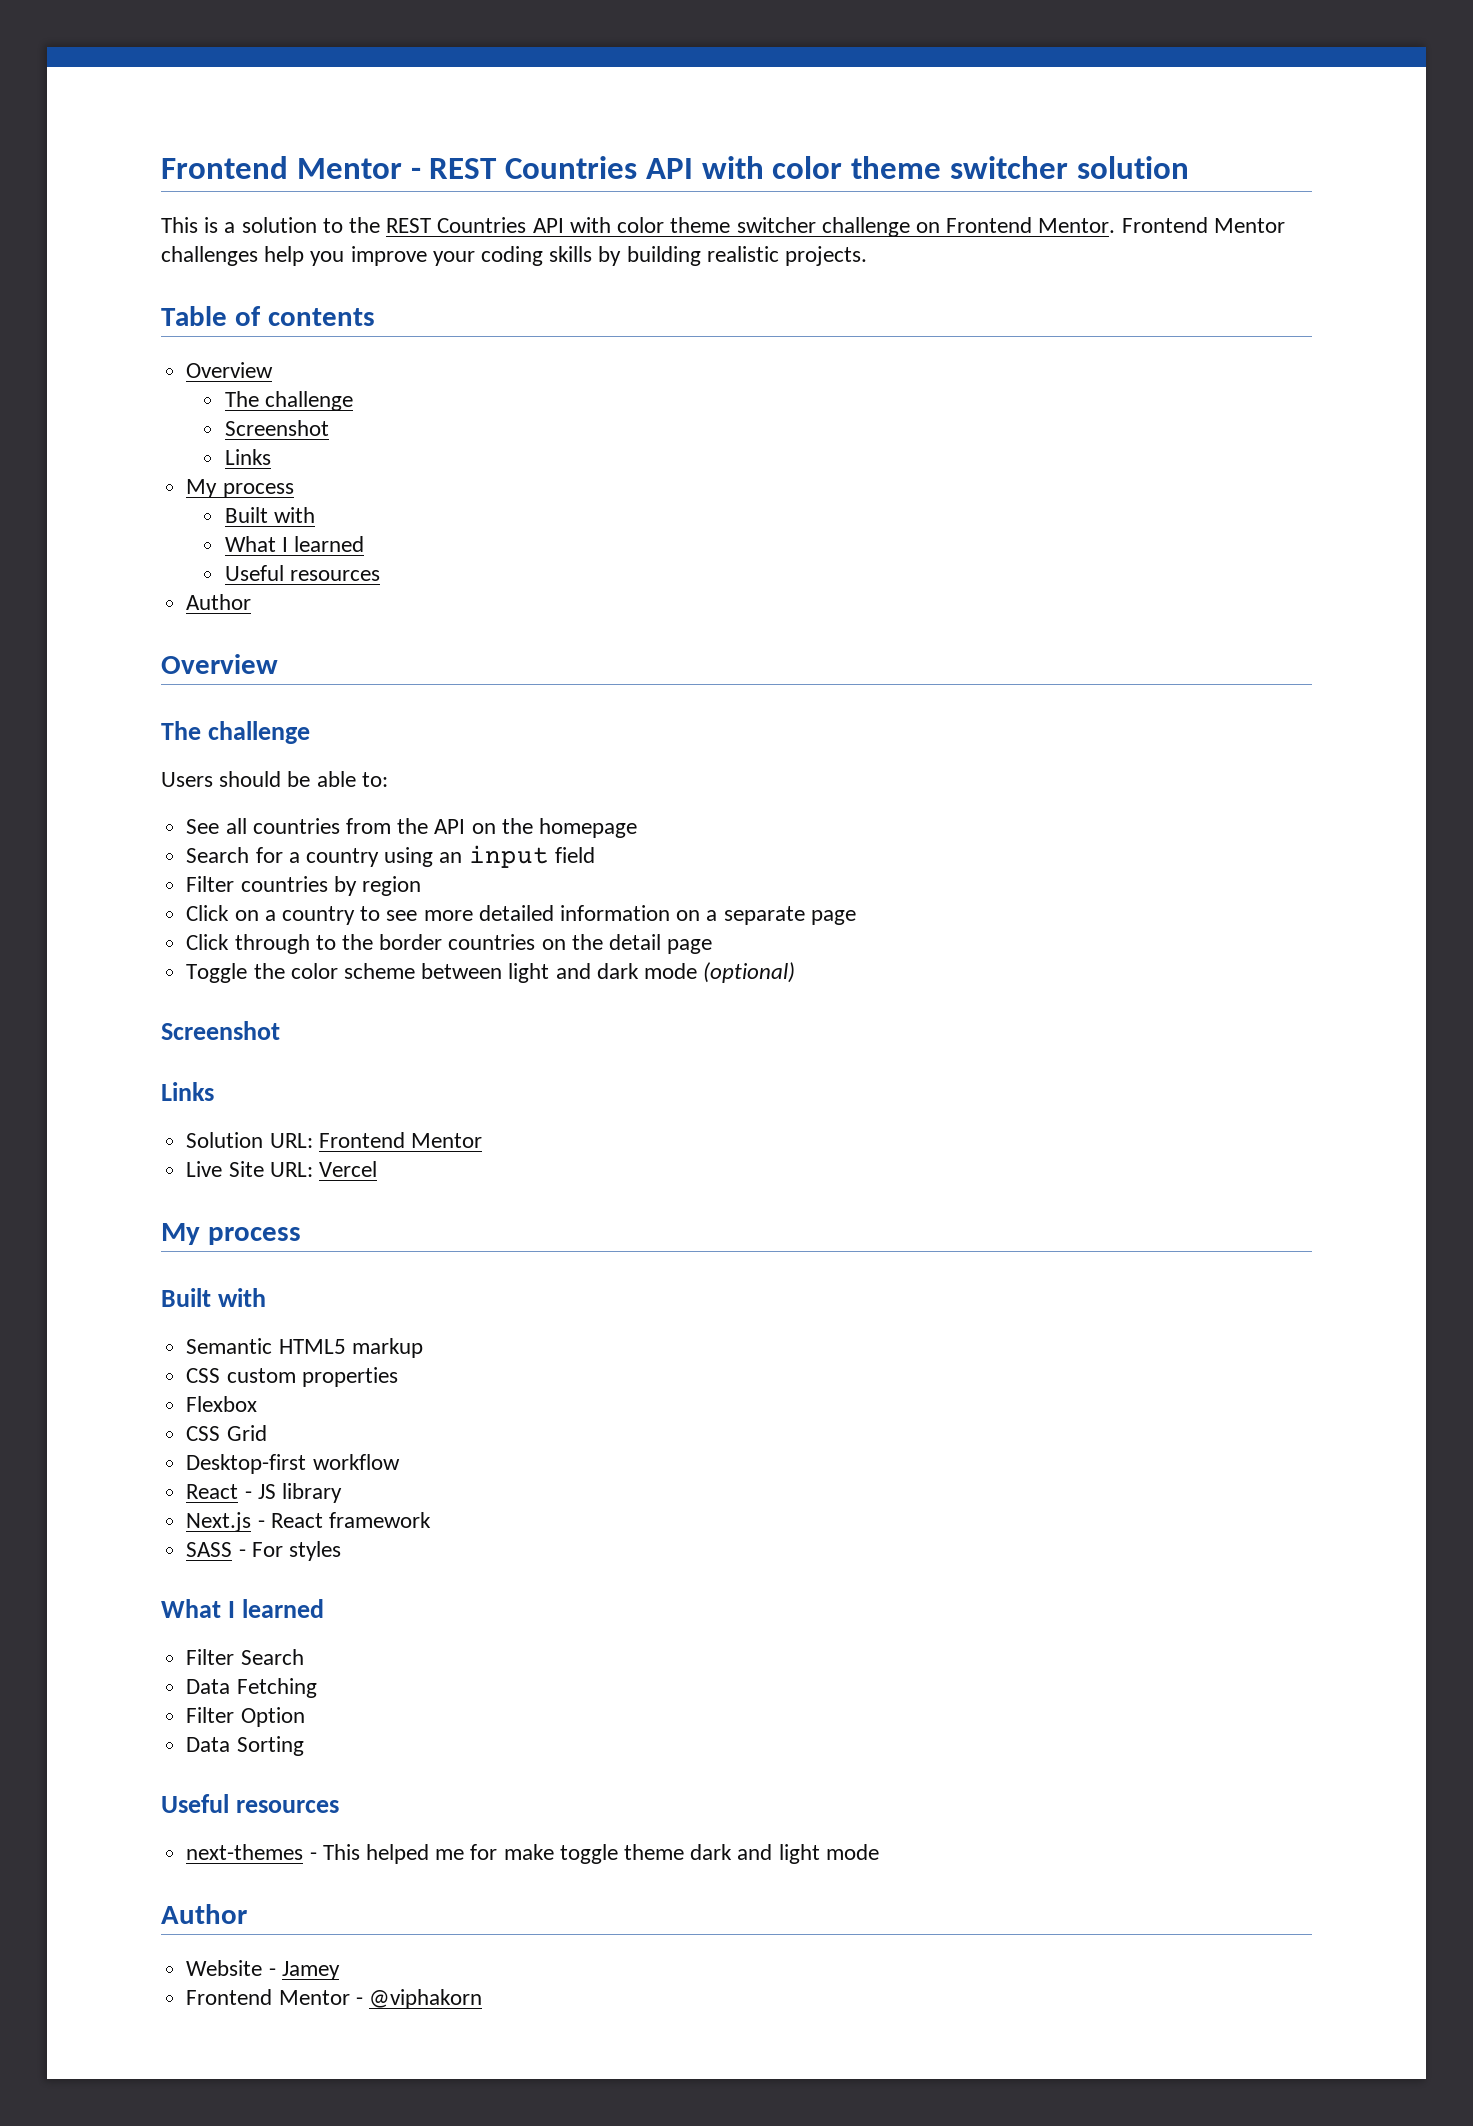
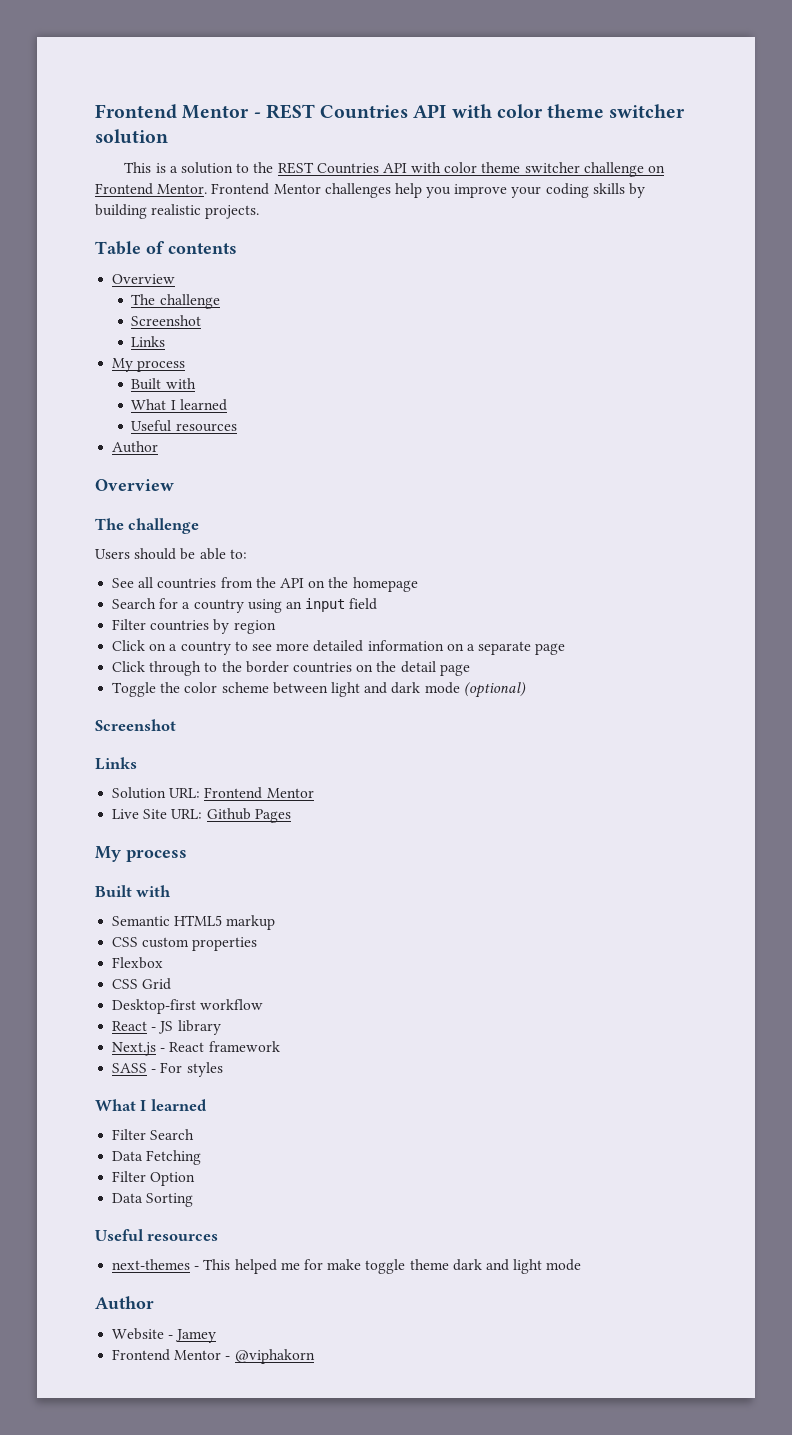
[318,1161,377,1177] Vercel -> [206,808,291,823] Github Pages

